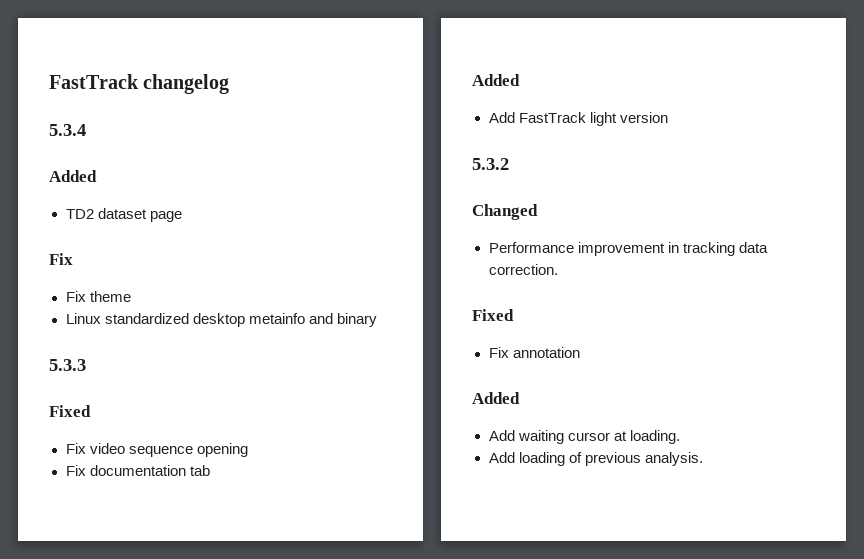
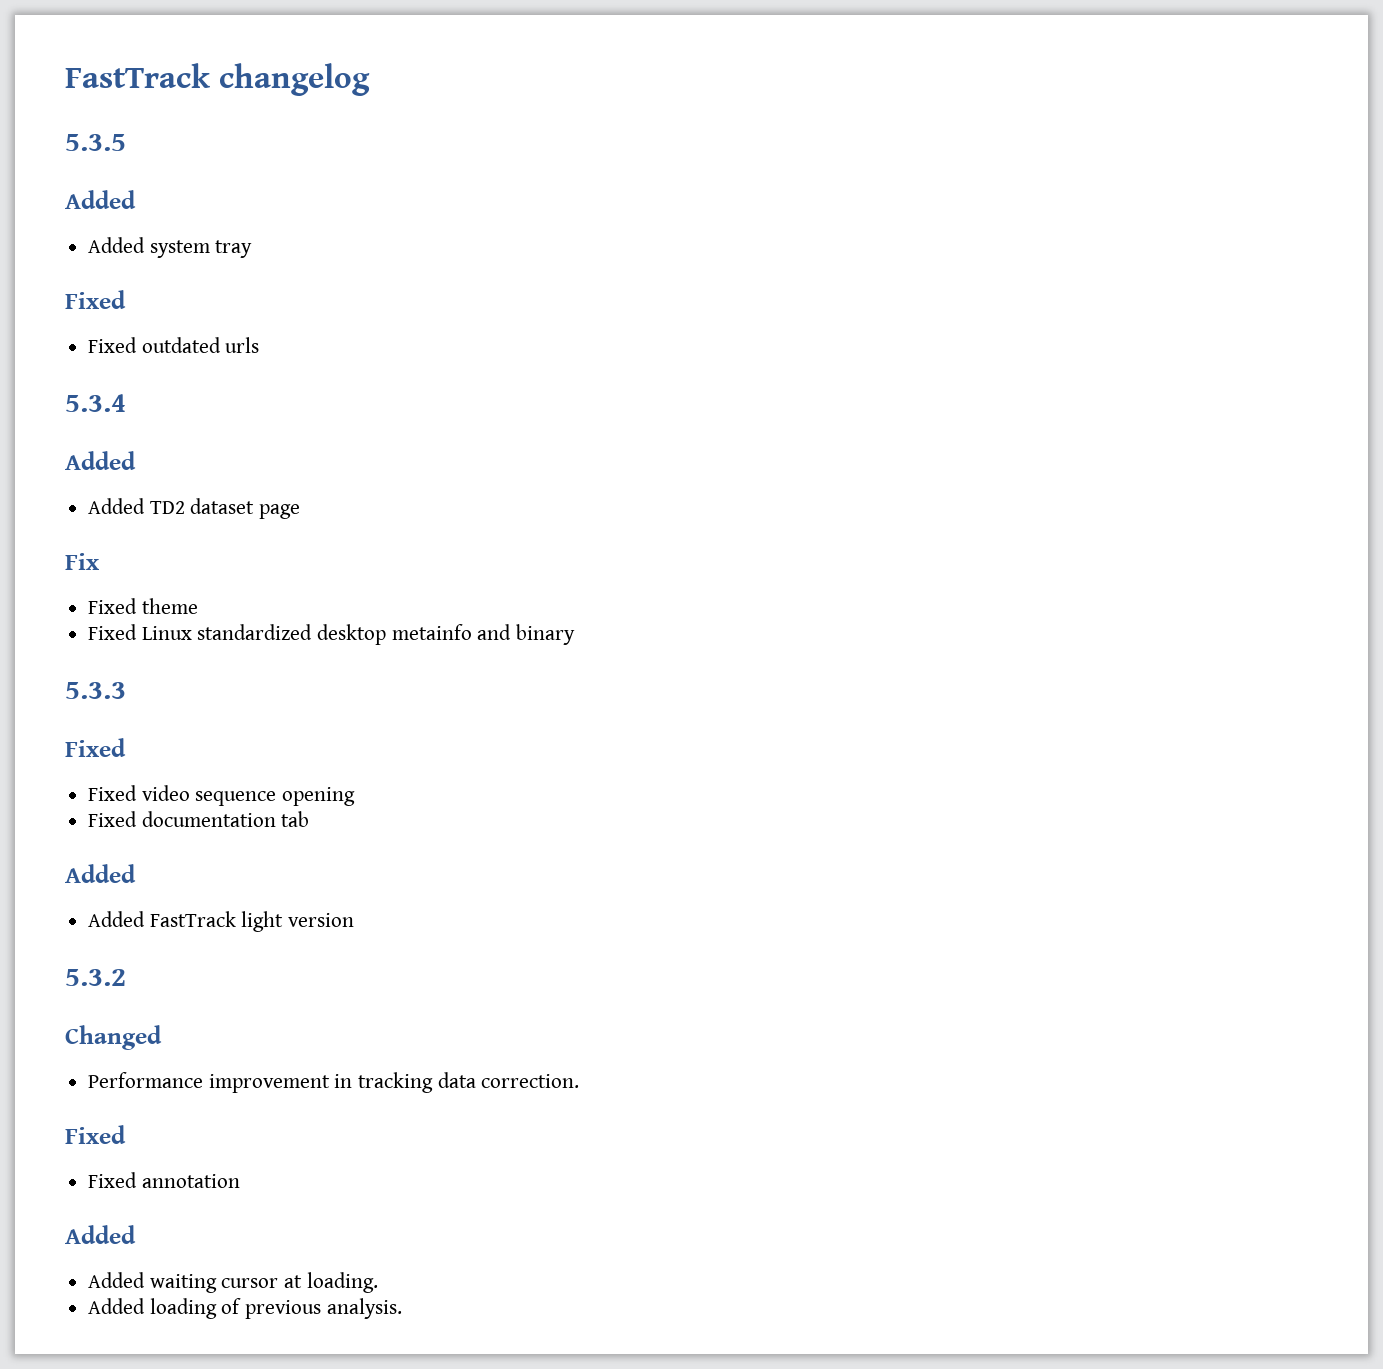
(230, 84) none -> [65,134,126,151] [65,190,136,209] [88,237,253,258] [65,290,126,309] [88,337,260,353] // 5.3.5 // Added // Added system tray // Fixed // Fixed outdated urls
(97, 176) none -> [88,498,146,514] Added
[65,291,86,302] Fix -> [88,598,138,614] Fixed
(131, 296) none -> [88,624,138,640] Fixed
[65,443,86,454] Fix -> [88,785,138,801] Fixed
[65,465,86,476] Fix -> [88,811,138,827] Fixed
[488,112,515,123] Add -> [88,911,146,927] Added
[488,347,509,358] Fix -> [88,1172,138,1188] Fixed
[488,430,515,441] Add -> [88,1272,146,1288] Added
[488,452,515,463] Add -> [88,1298,146,1314] Added

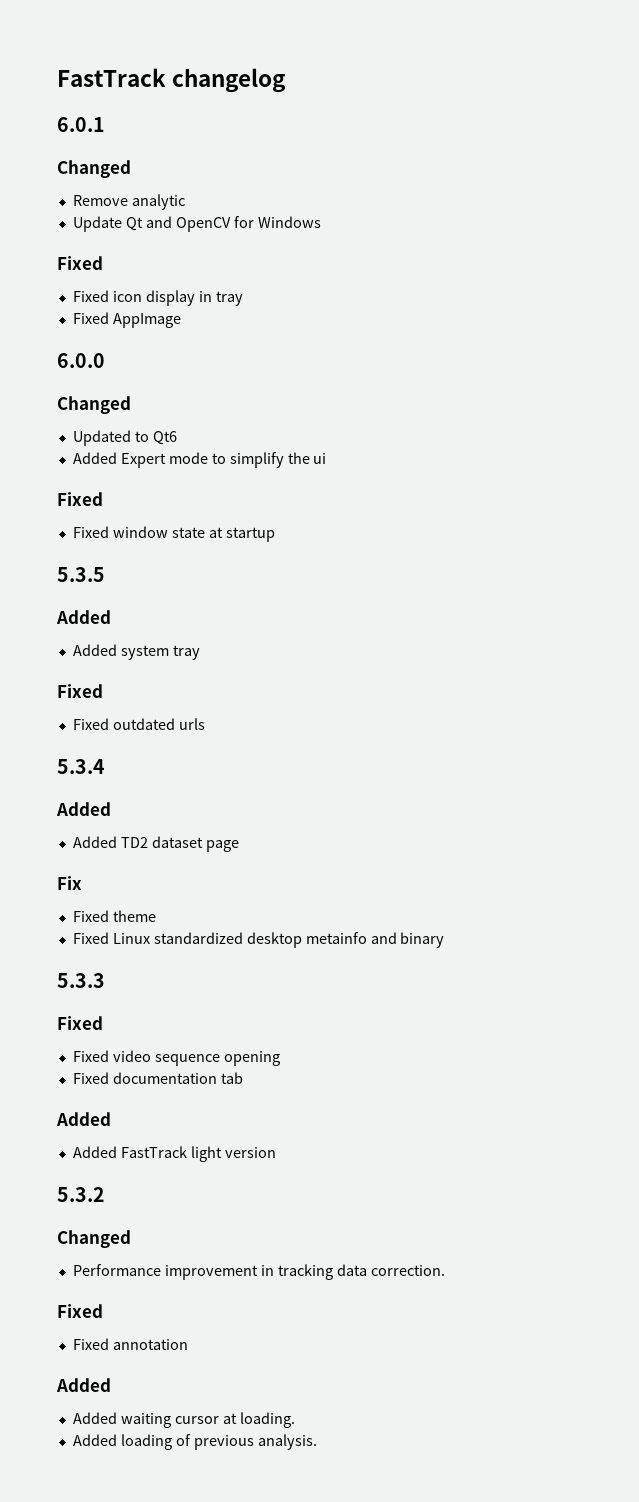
(370, 79) none -> [57,117,105,132] [57,160,131,178] [72,194,185,210] [72,216,321,232] [57,256,103,270] [72,290,243,306] [72,312,181,328] [57,353,105,368] [57,396,131,414] [72,430,177,446] [72,452,327,468] [57,492,103,506] [72,526,275,542] // 6.0.1 // Changed // Remove analytic // Update Qt and OpenCV for Windows // Fixed // Fixed icon display in tray // Fixed AppImage // 6.0.0 // Changed // Updated to Qt6 // Added Expert mode to simplify the ui // Fixed // Fixed window state at startup

